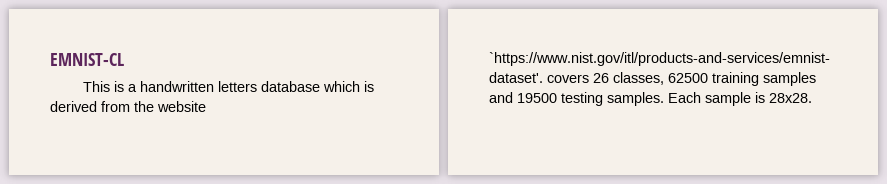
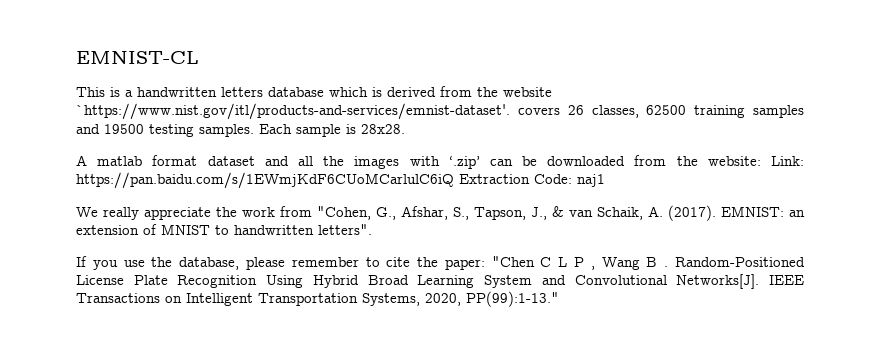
(812, 98) none -> [76,155,804,169] [76,172,605,189] [76,205,805,221] [76,224,372,235] [76,256,805,270] [76,274,805,289] [76,291,559,307] // A matlab format dataset and all the images with ‘.zip’ can be downloaded from the website: Link: https://pan.baidu.com/s/1EWmjKdF6CUoMCarlulC6iQ Extraction Code: naj1 // We really appreciate the work from "Cohen, G., Afshar, S., Tapson, J., & van Schaik, A. (2017). EMNIST: an extension of MNIST to handwritten letters". // If you use the database, please remember to cite the paper: "Chen C L P , Wang B . Random-Positioned License Plate Recognition Using Hybrid Broad Learning System and Convolutional Networks[J]. IEEE Transactions on Intelligent Transportation Systems, 2020, PP(99):1-13."

